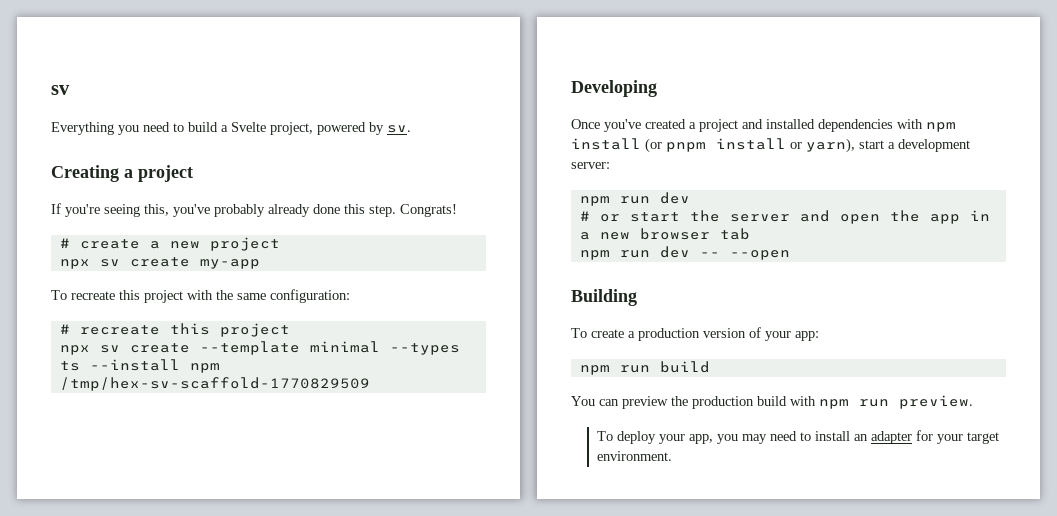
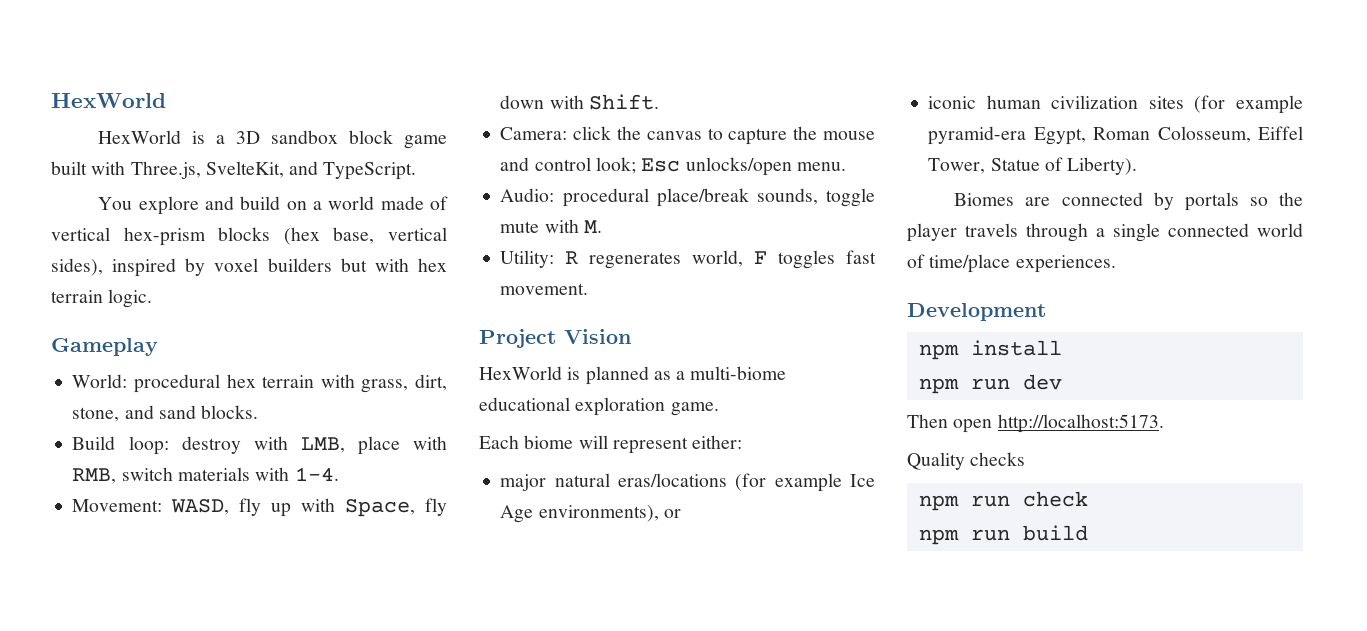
[51,85,70,95] [51,122,411,135] [51,165,193,182] [51,203,457,217] [59,237,280,251] [59,257,260,269] [51,289,350,303] [59,323,290,337] [59,341,460,355] [59,359,220,373] [59,377,370,391] [571,80,657,97] [571,119,956,132] [571,138,970,153] [571,162,610,169] [579,192,690,206] [579,210,990,224] [579,228,750,240] [579,246,790,260] [571,289,637,306] [571,327,819,341] [579,361,710,375] [571,395,973,409] [597,430,1000,444] [597,451,673,461] sv // Everything you need to build a Svelte project, powered by sv. // Creating a project // If you're seeing this, you've probably already done this step. Congrats! // # create a new project // npx sv create my-app // To recreate this project with the same configuration: // # recreate this project // npx sv create --template minimal --types ts --install npm /tmp/hex-sv-scaffold-1770829509 // Developing // Once you've created a project and installed dependencies with npm install (or pnpm install or yarn), start a development server: // npm run dev // # or start the server and open the app in a new browser tab // npm run dev -- --open // Building // To create a production version of your app: // npm run build // You can preview the production build with npm run preview. // To deploy your app, you may need to install an adapter for your target environment. -> [51,93,166,108] [98,130,447,149] [51,161,417,180] [98,196,448,215] [51,227,448,246] [51,258,448,277] [51,289,153,308] [51,338,158,356] [72,374,447,393] [72,405,259,422] [72,436,447,455] [72,467,339,484] [72,498,448,517] [500,94,659,110] [500,126,875,145] [500,157,846,176] [500,188,875,207] [500,219,602,233] [500,250,876,269] [500,283,589,295] [479,329,631,348] [479,366,787,385] [479,397,719,416] [479,435,743,454] [500,473,875,492] [500,505,681,523] [928,95,1303,114] [928,126,1303,145] [928,157,1138,175] [954,192,1303,211] [907,223,1303,242] [907,254,1116,273] [907,303,1046,321] [918,340,1062,360] [918,374,1062,394] [907,414,1164,433] [907,452,1026,470] [918,491,1088,511] [918,525,1088,545] HexWorld // HexWorld is a 3D sandbox block game built with Three.js, SvelteKit, and TypeScript. // You explore and build on a world made of vertical hex-prism blocks (hex base, vertical sides), inspired by voxel builders but with hex terrain logic. // Gameplay // World: procedural hex terrain with grass, dirt, stone, and sand blocks. // Build loop: destroy with LMB, place with RMB, switch materials with 1-4. // Movement: WASD, fly up with Space, fly down with Shift. // Camera: click the canvas to capture the mouse and control look; Esc unlocks/open menu. // Audio: procedural place/break sounds, toggle mute with M. // Utility: R regenerates world, F toggles fast movement. // Project Vision // HexWorld is planned as a multi-biome educational exploration game. // Each biome will represent either: // major natural eras/locations (for example Ice Age environments), or // iconic human civilization sites (for example pyramid-era Egypt, Roman Colosseum, Eiffel Tower, Statue of Liberty). // Biomes are connected by portals so the player travels through a single connected world of time/place experiences. // Development // npm install // npm run dev // Then open http://localhost:5173. // Quality checks // npm run check // npm run build

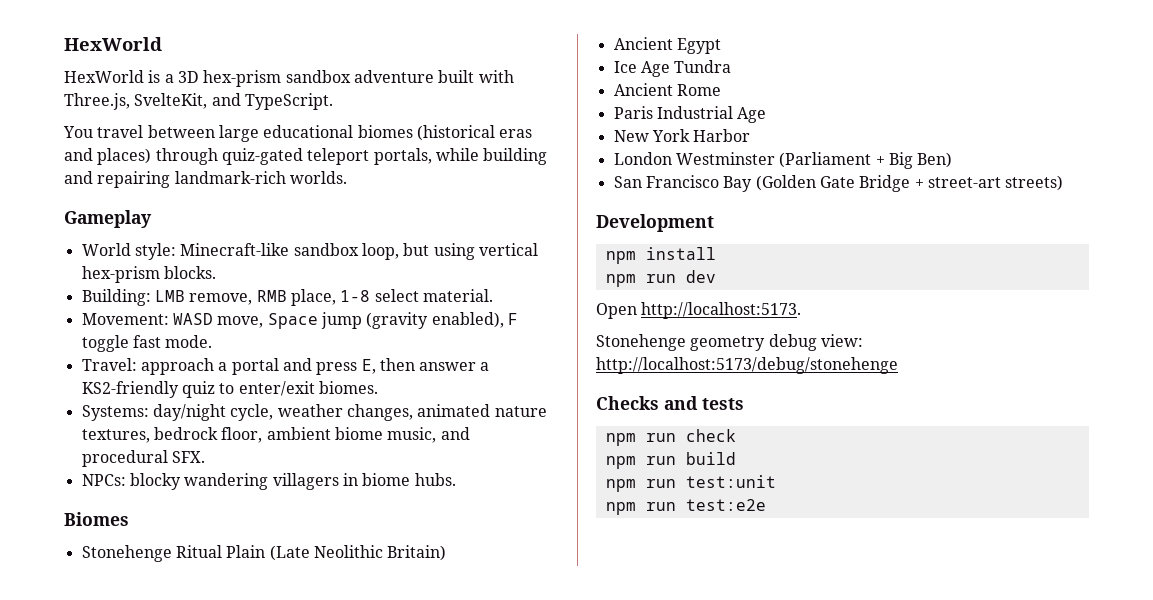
[271,130,447,149] sandbox block game -> [203,70,434,87] hex-prism sandbox adventure
[138,196,448,215] [51,227,448,246] [51,258,448,277] [51,289,153,308] [51,338,158,356] [72,374,447,393] [72,405,259,422] [72,436,447,455] [72,467,339,484] [72,498,448,517] [500,94,659,110] [500,126,875,145] [500,157,846,176] [500,188,875,207] [500,219,602,233] [500,250,876,269] [500,283,589,295] [479,329,631,348] [479,366,787,385] [479,397,719,416] [479,435,743,454] [500,473,875,492] [500,505,681,523] [928,95,1303,114] [928,126,1303,145] [928,157,1138,175] [954,192,1303,211] [907,223,1303,242] [907,254,1116,273] explore and build on a world made of vertical hex-prism blocks (hex base, vertical sides), inspired by voxel builders but with hex terrain logic. // Gameplay // World: procedural hex terrain with grass, dirt, stone, and sand blocks. // Build loop: destroy with LMB, place with RMB, switch materials with 1-4. // Movement: WASD, fly up with Space, fly down with Shift. // Camera: click the canvas to capture the mouse and control look; Esc unlocks/open menu. // Audio: procedural place/break sounds, toggle mute with M. // Utility: R regenerates world, F toggles fast movement. // Project Vision // HexWorld is planned as a multi-biome educational exploration game. // Each biome will represent either: // major natural eras/locations (for example Ice Age environments), or // iconic human civilization sites (for example pyramid-era Egypt, Roman Colosseum, Eiffel Tower, Statue of Liberty). // Biomes are connected by portals so the player travels through a single connected world of time/place experiences. -> [97,125,533,142] [64,148,548,165] [64,171,347,188] [64,210,152,228] [81,243,538,260] [81,266,216,283] [81,289,493,306] [81,312,518,329] [81,335,213,352] [81,358,490,375] [81,381,378,398] [81,404,547,421] [81,427,470,443] [81,450,205,467] [81,473,456,490] [64,512,129,526] [81,545,447,562] [613,37,721,54] [613,60,732,77] [613,83,721,96] [613,106,767,123] [613,129,751,142] [613,152,953,169] [613,175,1064,192] travel between large educational biomes (historical eras and places) through quiz-gated teleport portals, while building and repairing landmark-rich worlds. // Gameplay // World style: Minecraft-like sandbox loop, but using vertical hex-prism blocks. // Building: LMB remove, RMB place, 1-8 select material. // Movement: WASD move, Space jump (gravity enabled), F toggle fast mode. // Travel: approach a portal and press E, then answer a KS2-friendly quiz to enter/exit biomes. // Systems: day/night cycle, weather changes, animated nature textures, bedrock floor, ambient biome music, and procedural SFX. // NPCs: blocky wandering villagers in biome hubs. // Biomes // Stonehenge Ritual Plain (Late Neolithic Britain) // Ancient Egypt // Ice Age Tundra // Ancient Rome // Paris Industrial Age // New York Harbor // London Westminster (Parliament + Big Ben) // San Francisco Bay (Golden Gate Bridge + street-art streets)
[907,414,993,433] Then open -> [596,303,637,319] Open
[907,452,1026,470] Quality checks -> [596,334,863,351] [596,357,898,374] [596,396,744,410] Stonehenge geometry debug view: http://localhost:5173/debug/stonehenge // Checks and tests
(1088, 533) none -> [605,475,776,492] [605,499,766,515] // npm run test:unit // npm run test:e2e

